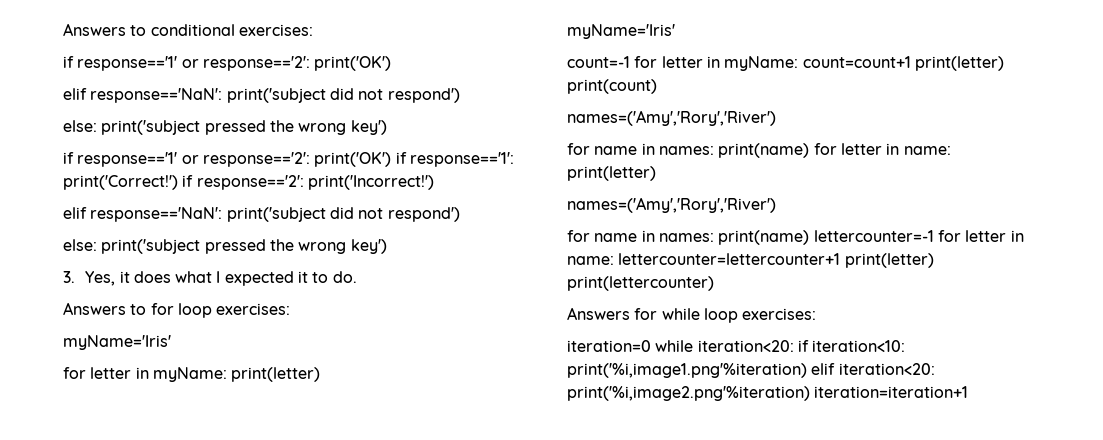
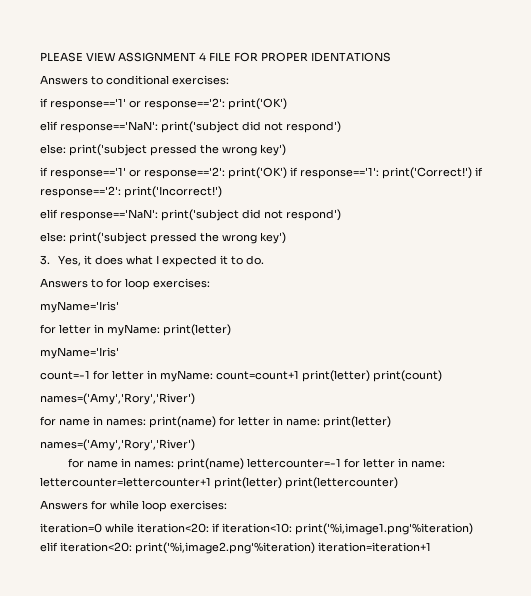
(63, 29) none -> [40,52,391,62] PLEASE VIEW ASSIGNMENT 4 FILE FOR PROPER IDENTATIONS //

